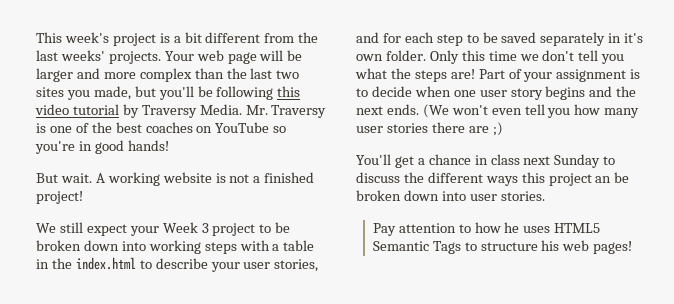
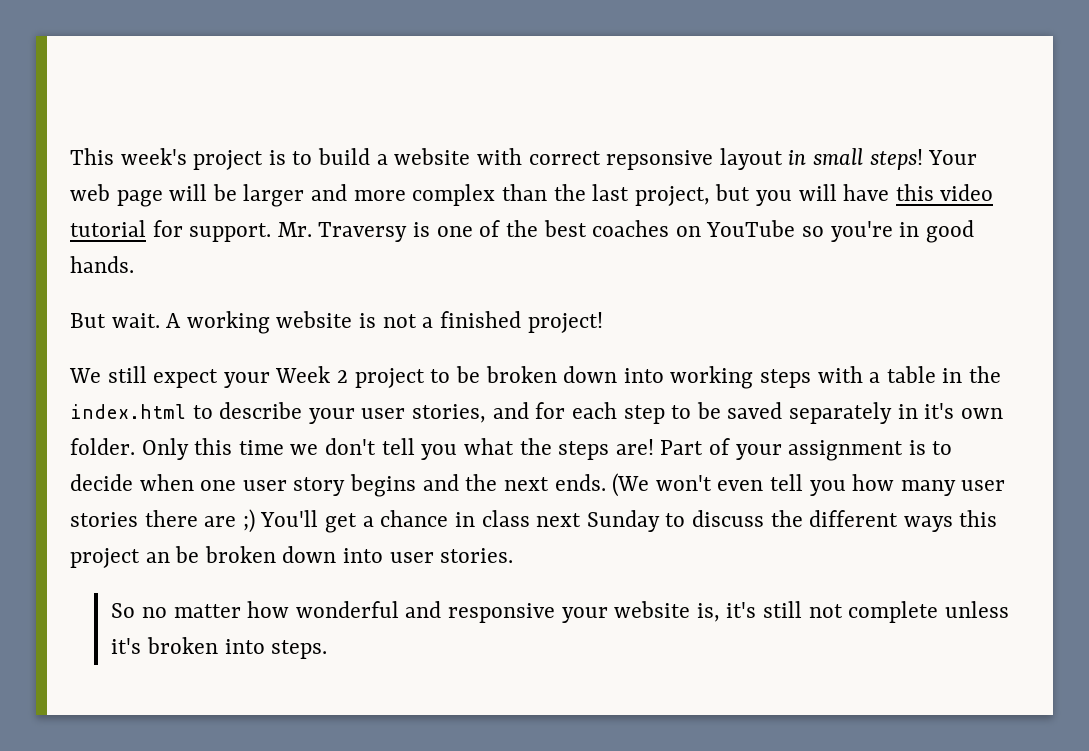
[173,32,319,43] [36,50,161,64] a bit different from the last weeks' projects. -> [292,148,923,170] to build a website with correct repsonsive layout in small steps!
[276,70,300,79] [36,86,301,100] [35,104,242,118] two sites you made, but you'll be following this video tutorial by Traversy Media. -> [634,184,994,206] [70,220,272,242] project, but you will have this video tutorial for support.
[127,140,169,151] hands! -> [70,256,134,273] hands.
[201,223,209,233] 3 -> [337,370,349,383] 2
(503, 129) // -> (255, 521) none
[372,222,601,236] [372,240,633,254] Pay attention to how he uses HTML5 Semantic Tags to structure his web pages! -> [111,601,1009,623] [111,637,328,659] So no matter how wonderful and responsive your website is, it's still not complete unless it's broken into steps.

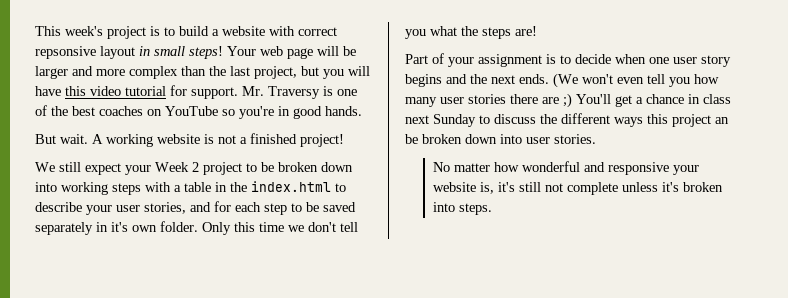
(654, 447) none -> (537, 31) //
[111,603,167,618] So no -> [432,162,450,172] No

